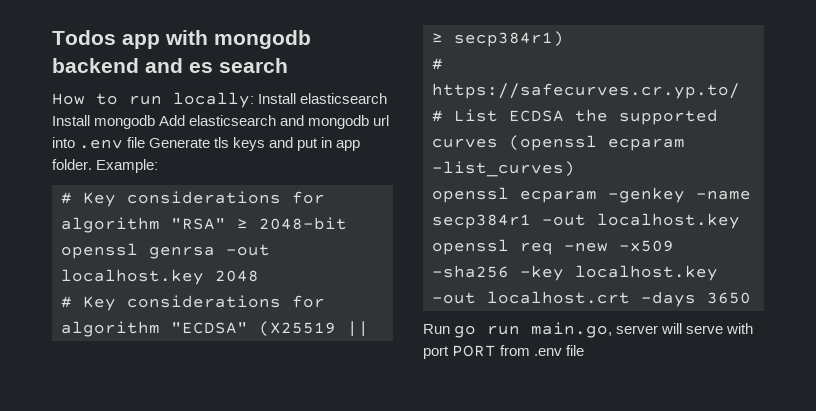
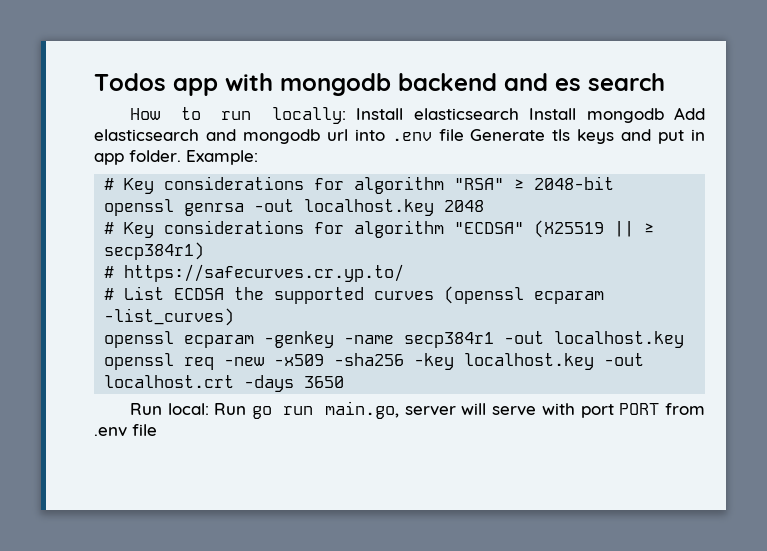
(450, 329) none -> [167,403,247,415] local: Run

